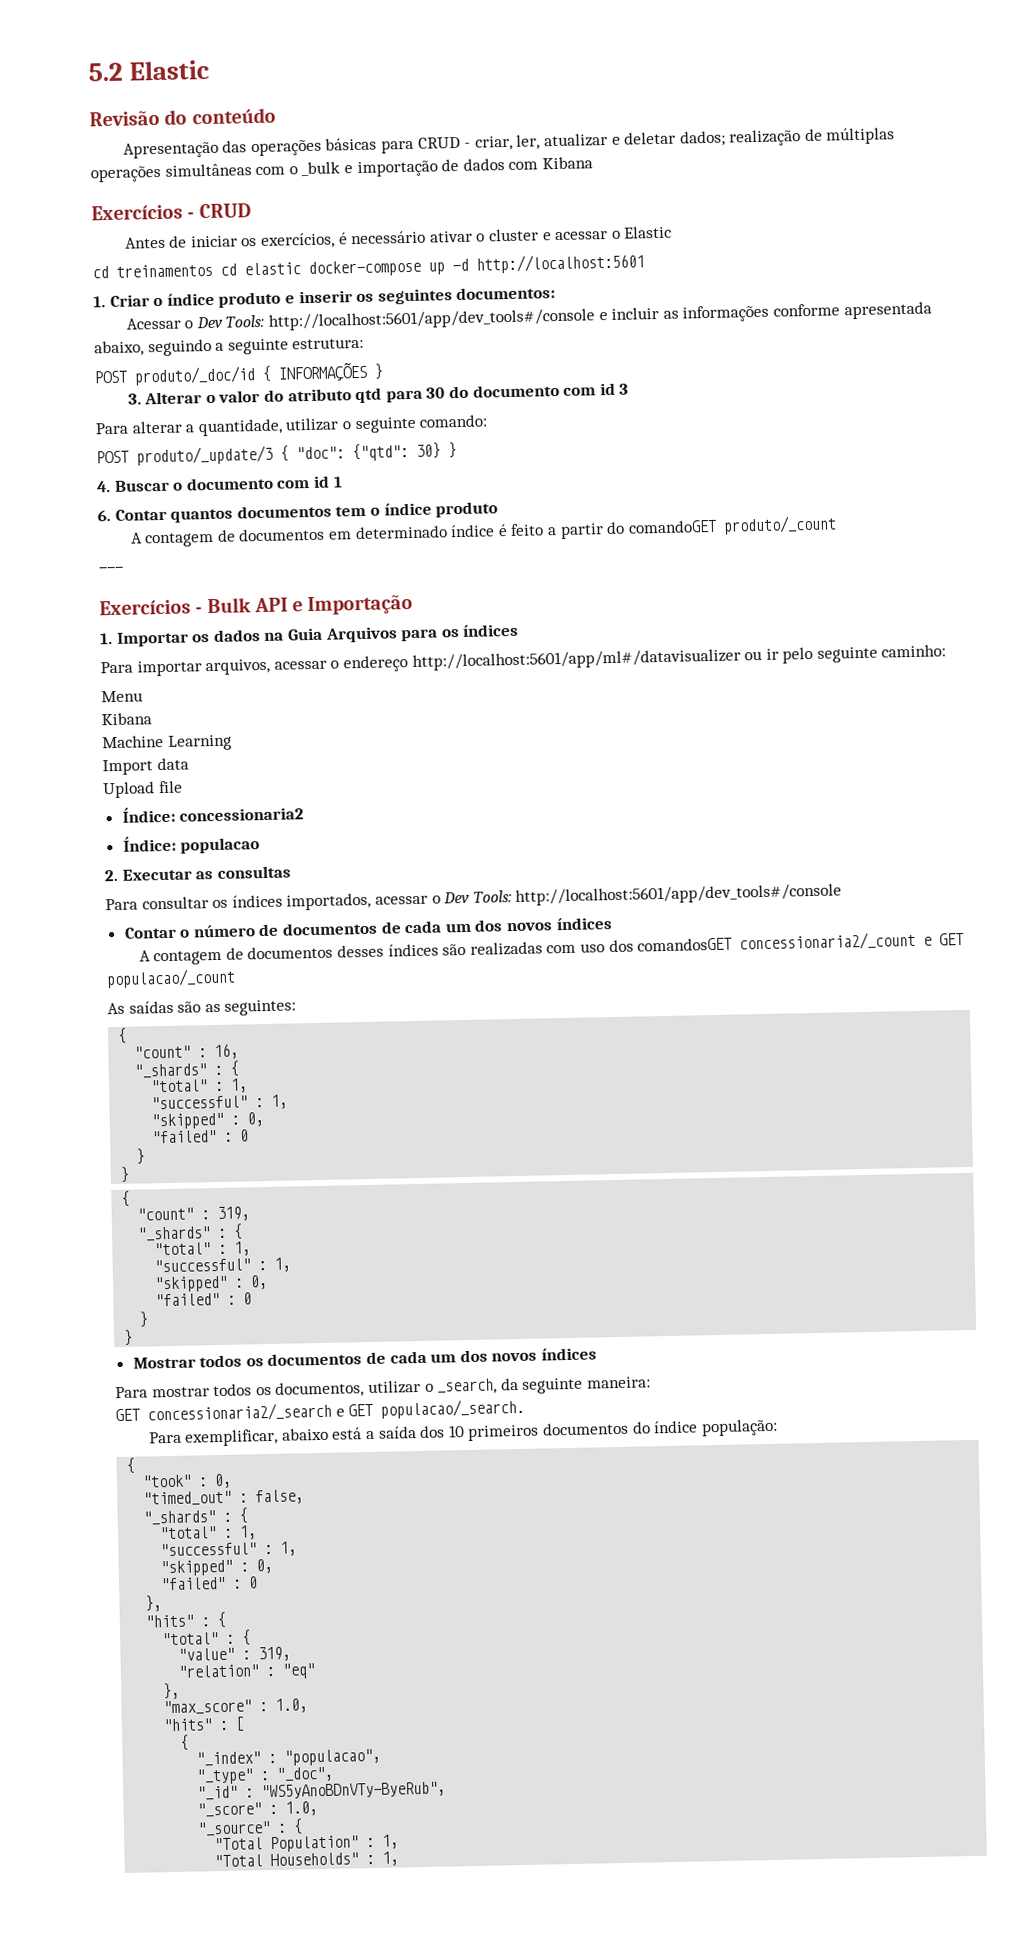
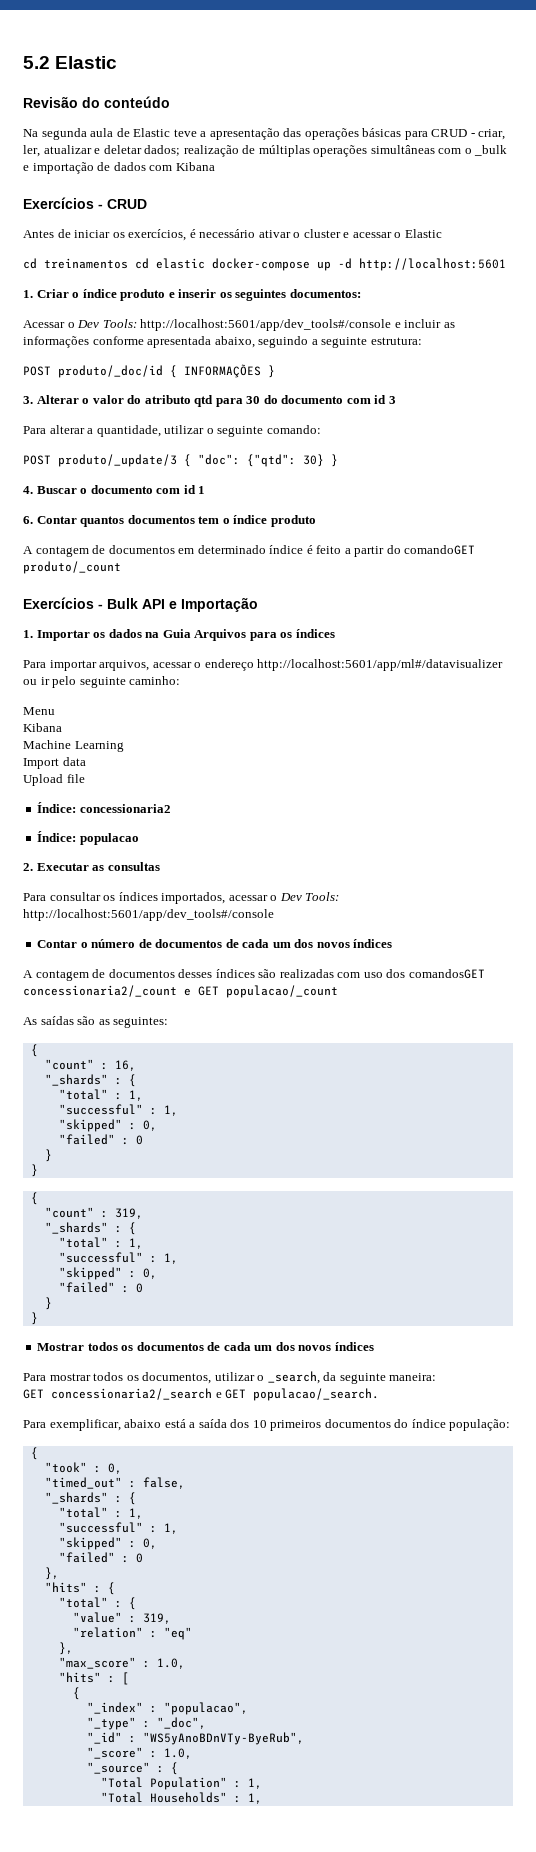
[122,141,219,159] Apresentação -> [23,128,280,140] Na segunda aula de Elastic teve a apresentação
[98,566,123,574] // --- -> (121, 567) none

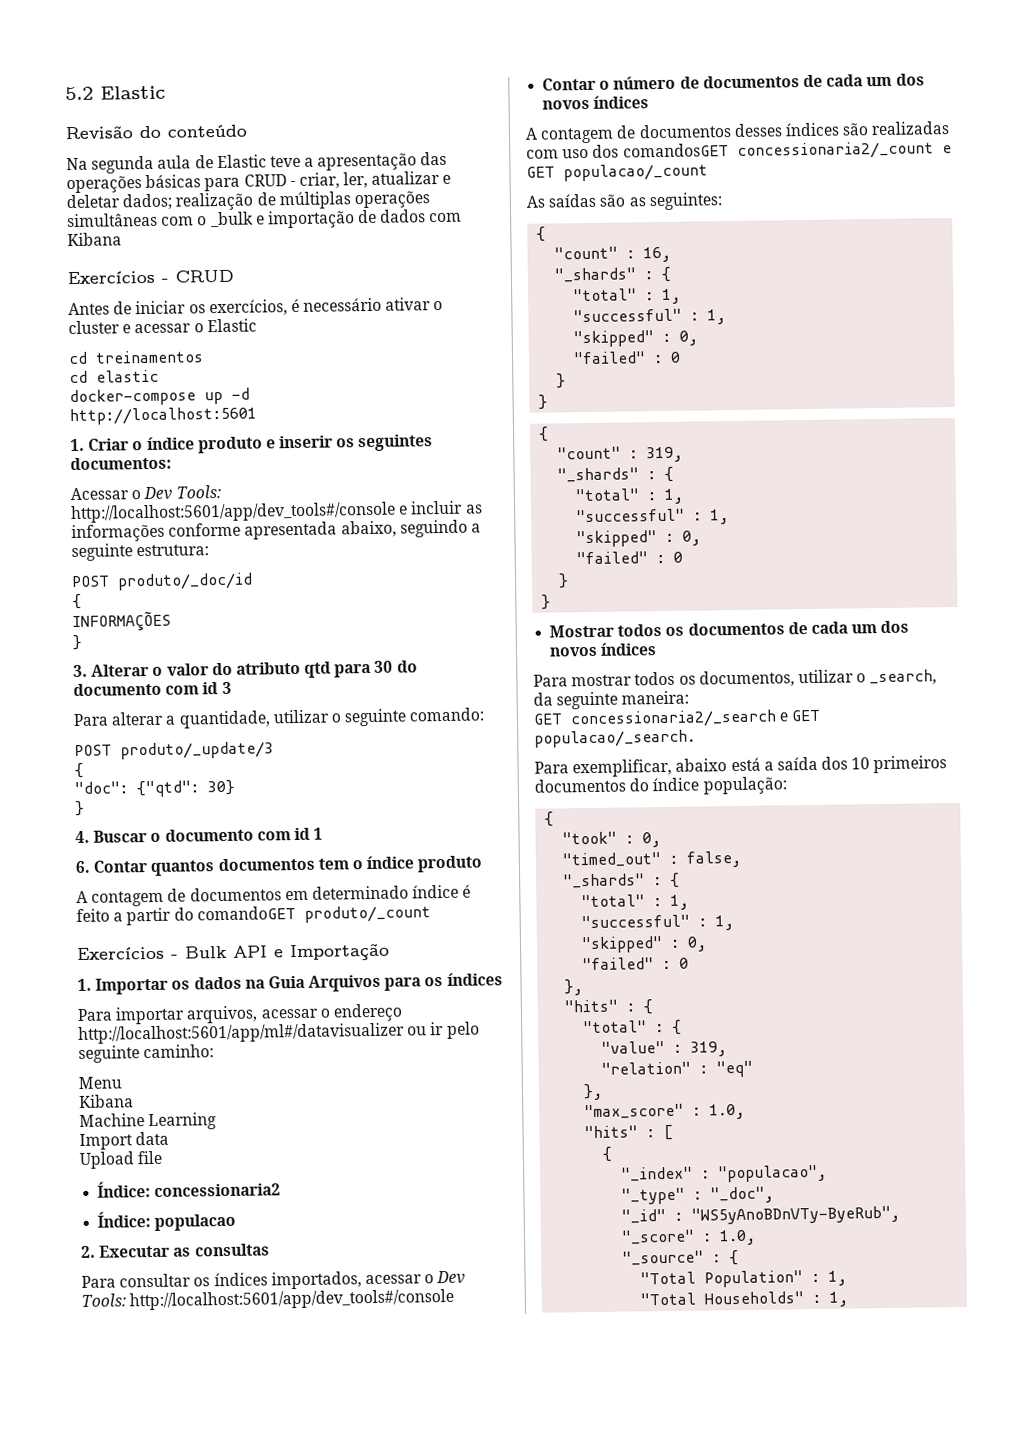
(128, 263) none -> (204, 357) //
(205, 263) none -> (159, 376) //
(352, 263) none -> (250, 393) //
[170,365,177,378] { -> [72,593,82,610] // { //
(261, 371) none -> (171, 621) //
[184,454,191,467] { -> [74,762,84,779] // { //
(324, 460) none -> (235, 787) //

